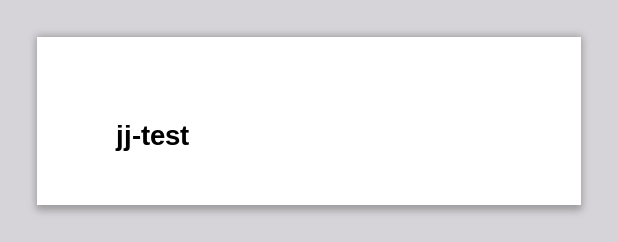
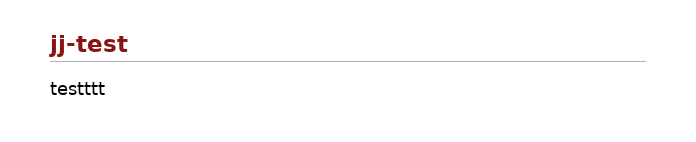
(189, 138) none -> [50,82,105,95] // testttt

